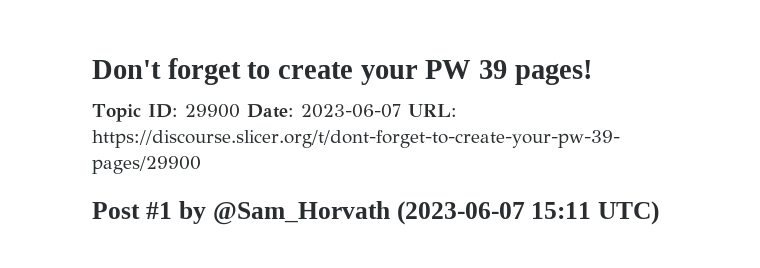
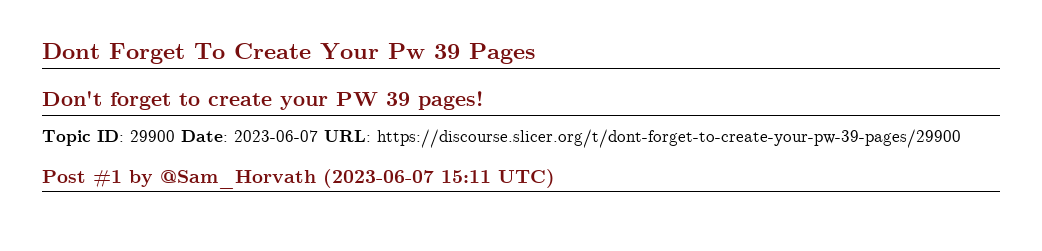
(92, 69) none -> [42,43,535,64] Dont Forget To Create Your Pw 39 Pages //

